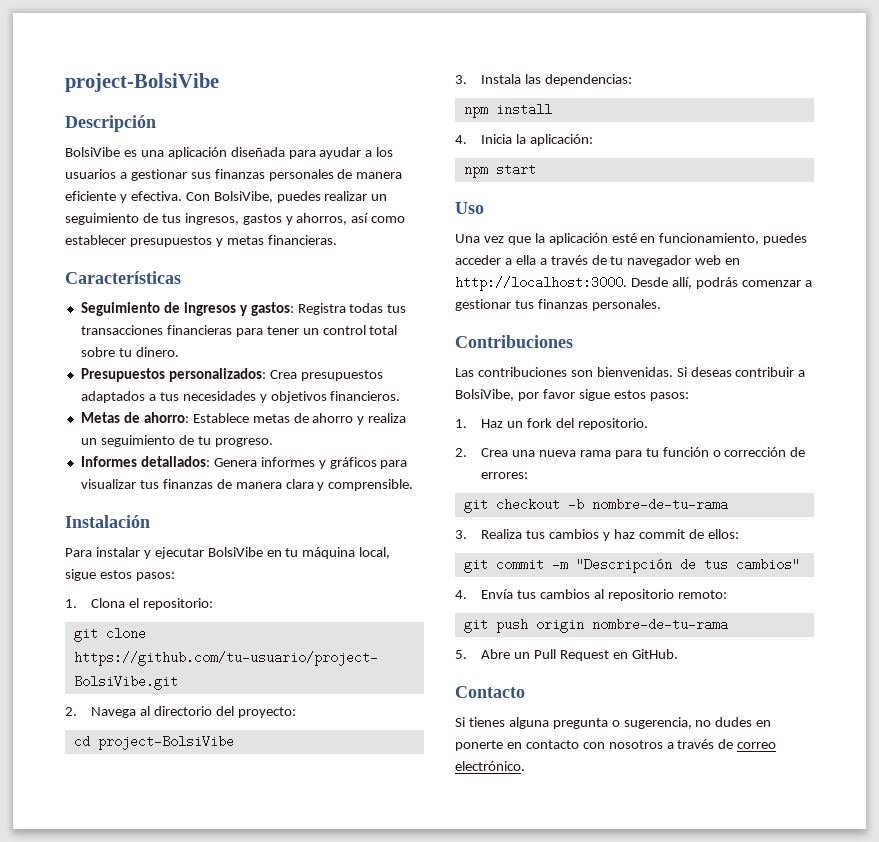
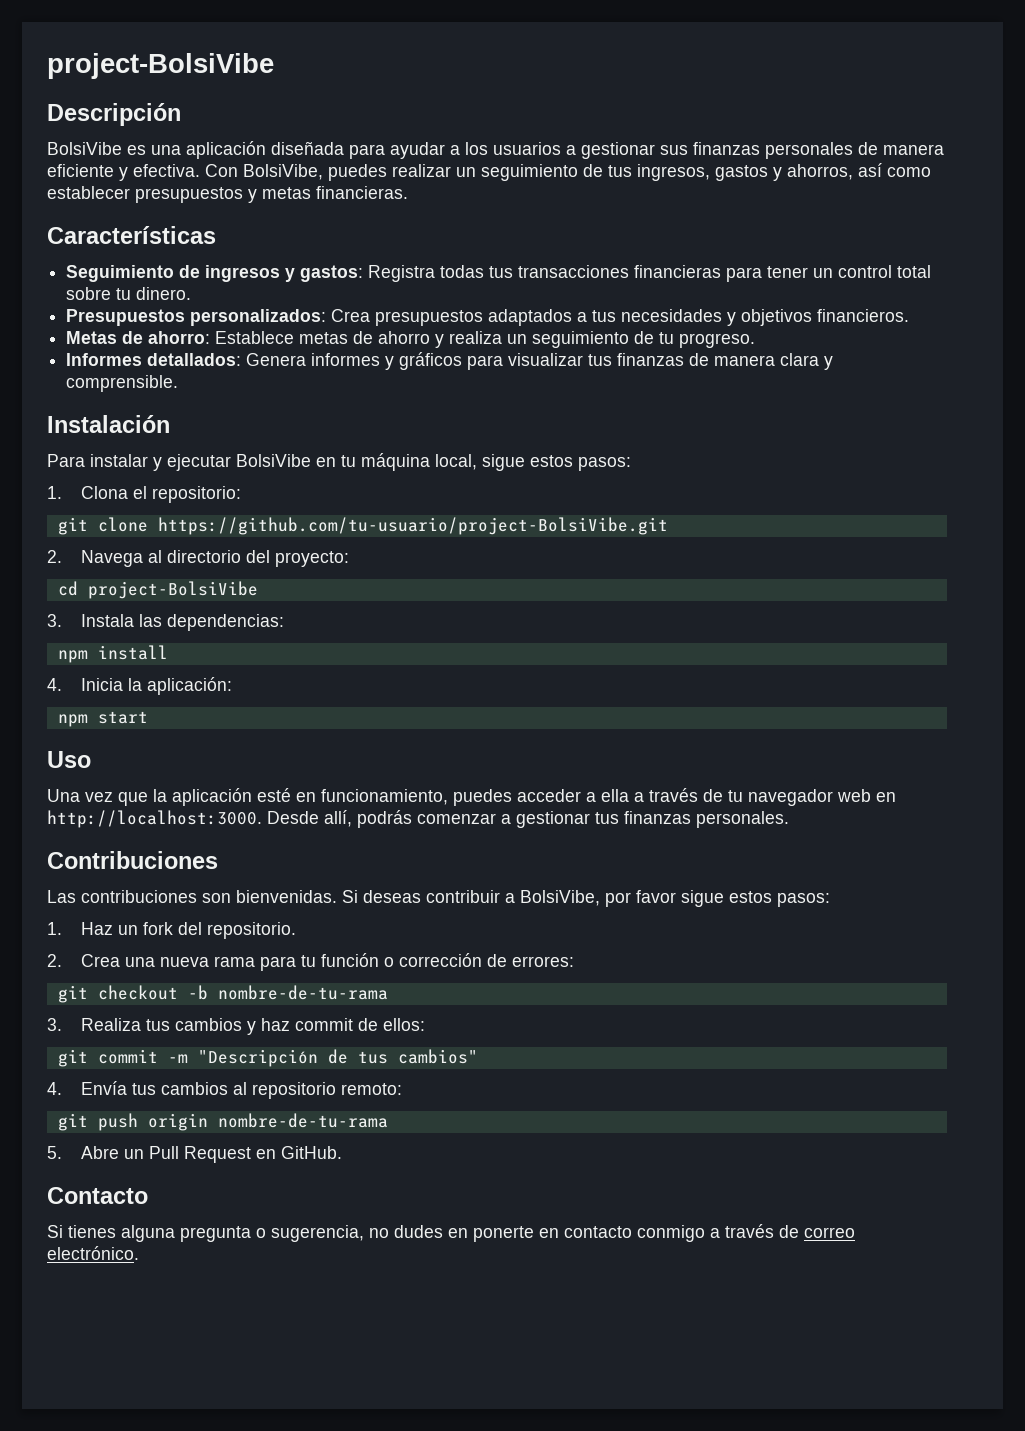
[582,740,663,749] con nosotros -> [637,1225,705,1242] conmigo

